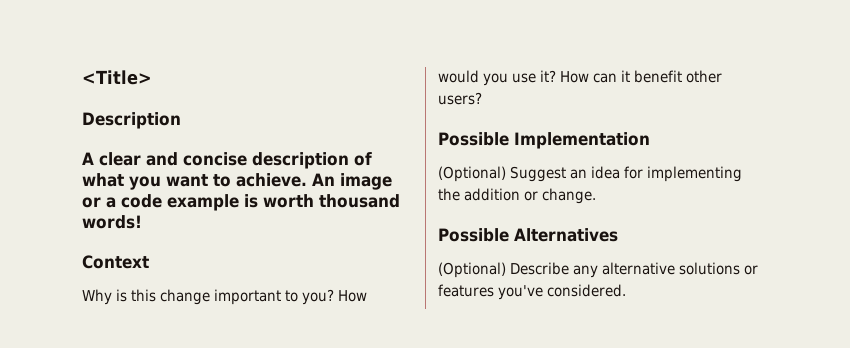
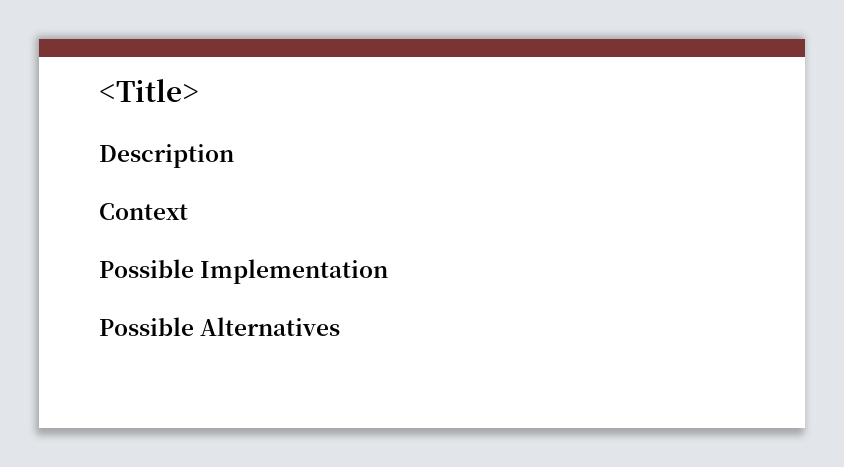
[82,152,372,169] [82,173,392,190] [82,194,400,211] [82,215,142,229] [82,255,149,269] [82,289,368,305] [438,70,723,86] [438,92,482,105] [438,132,650,149] [438,166,743,182] [438,188,597,204] [438,228,618,242] [438,262,759,278] [438,284,627,300] A clear and concise description of what you want to achieve. An image or a code example is worth thousand words! // Context // Why is this change important to you? How would you use it? How can it benefit other users? // Possible Implementation // (Optional) Suggest an idea for implementing the addition or change. // Possible Alternatives // (Optional) Describe any alternative solutions or features you've considered. -> [99,203,188,220] [99,259,389,284] [99,317,341,336] Context // Possible Implementation // Possible Alternatives

